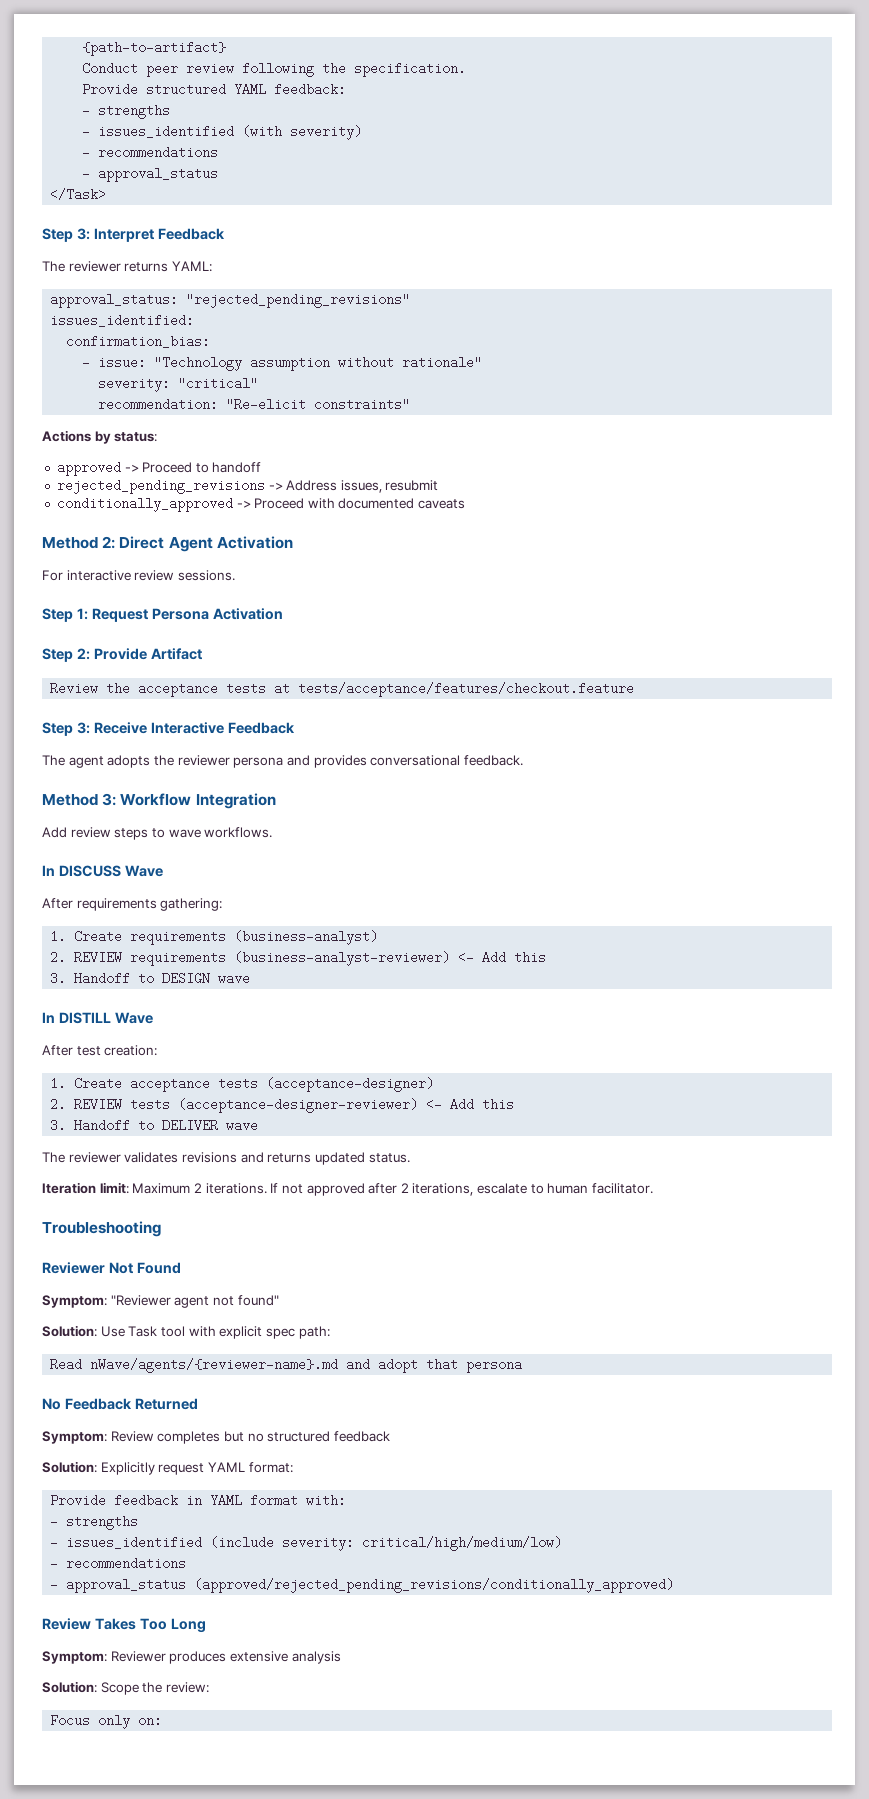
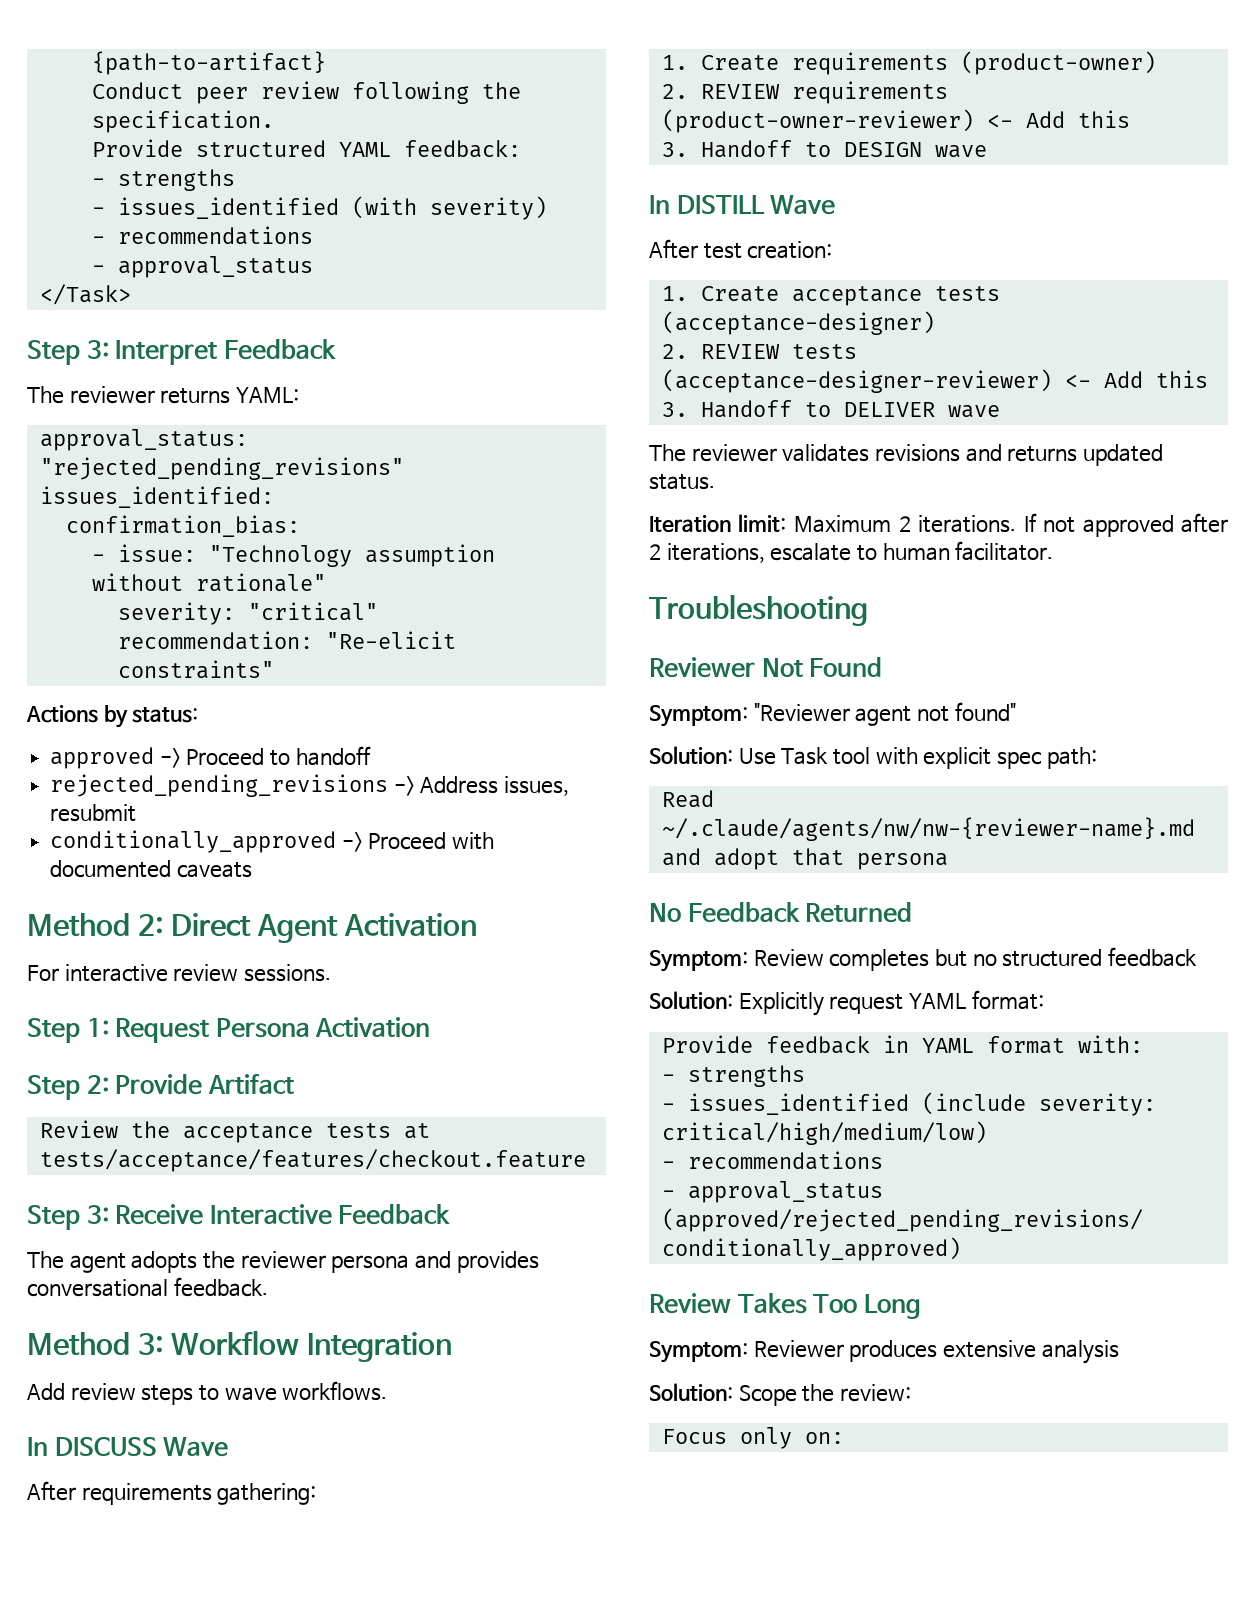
[234,930,379,945] (business-analyst) -> [960,51,1156,75] (product-owner)
[234,951,451,966] (business-analyst-reviewer) -> [661,109,974,133] (product-owner-reviewer)
[90,1358,339,1373] nWave/agents/{reviewer-name}.md -> [661,817,1195,841] ~/.claude/agents/nw/nw-{reviewer-name}.md

